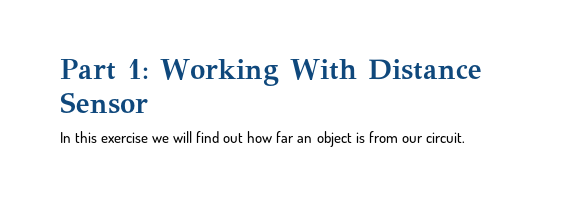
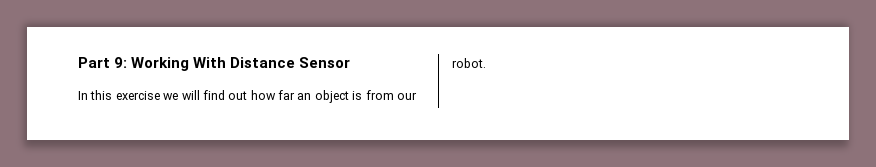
[126,59,149,79] 1: -> [114,57,128,68] 9:
[425,132,465,143] circuit. -> [452,58,486,68] robot.

